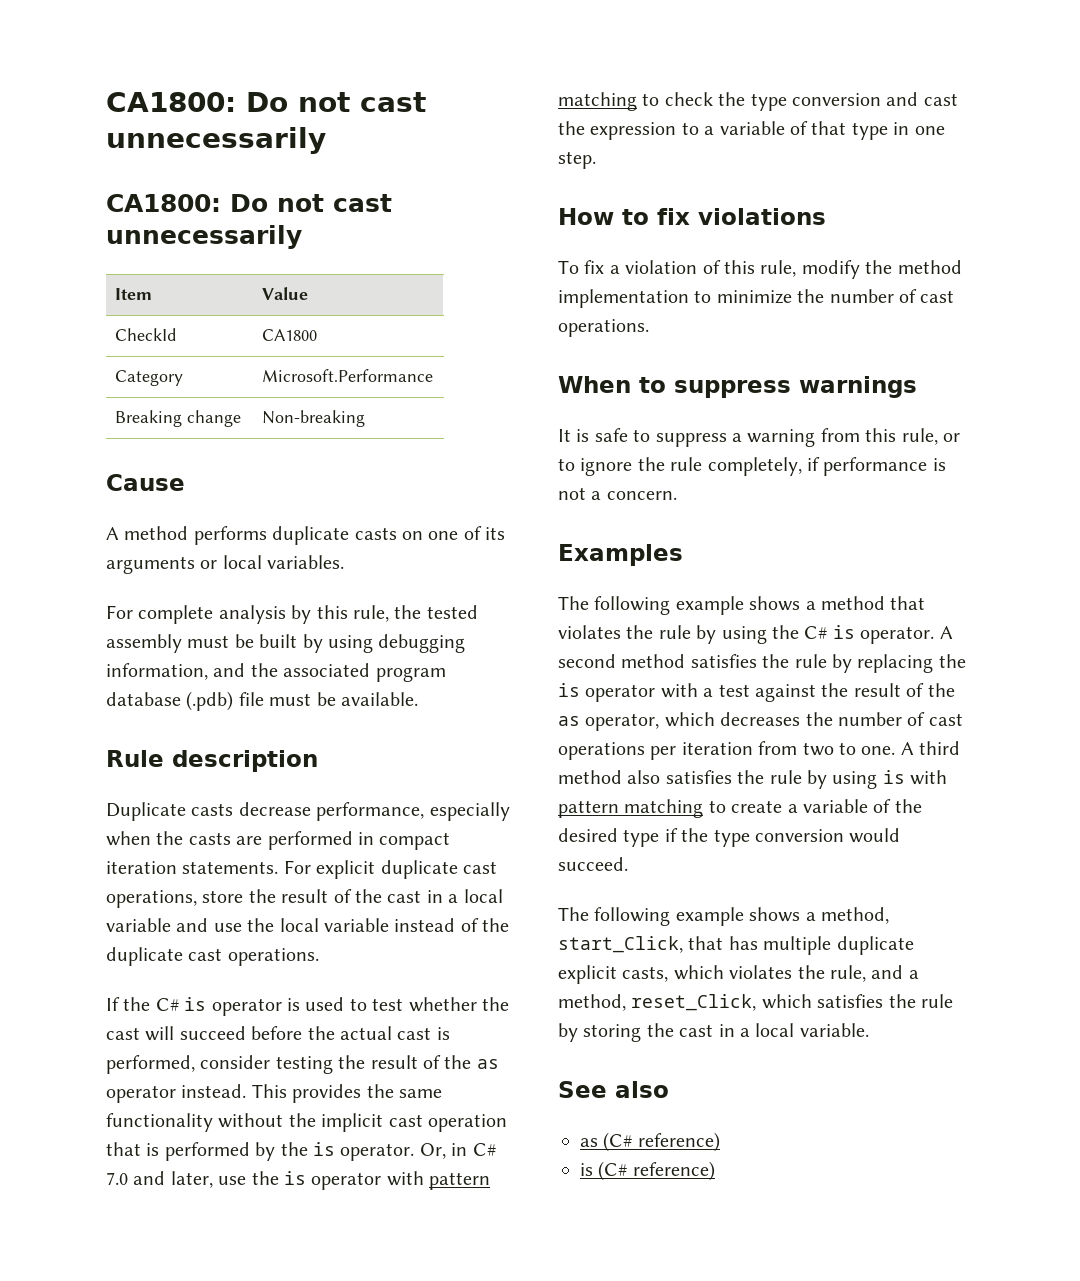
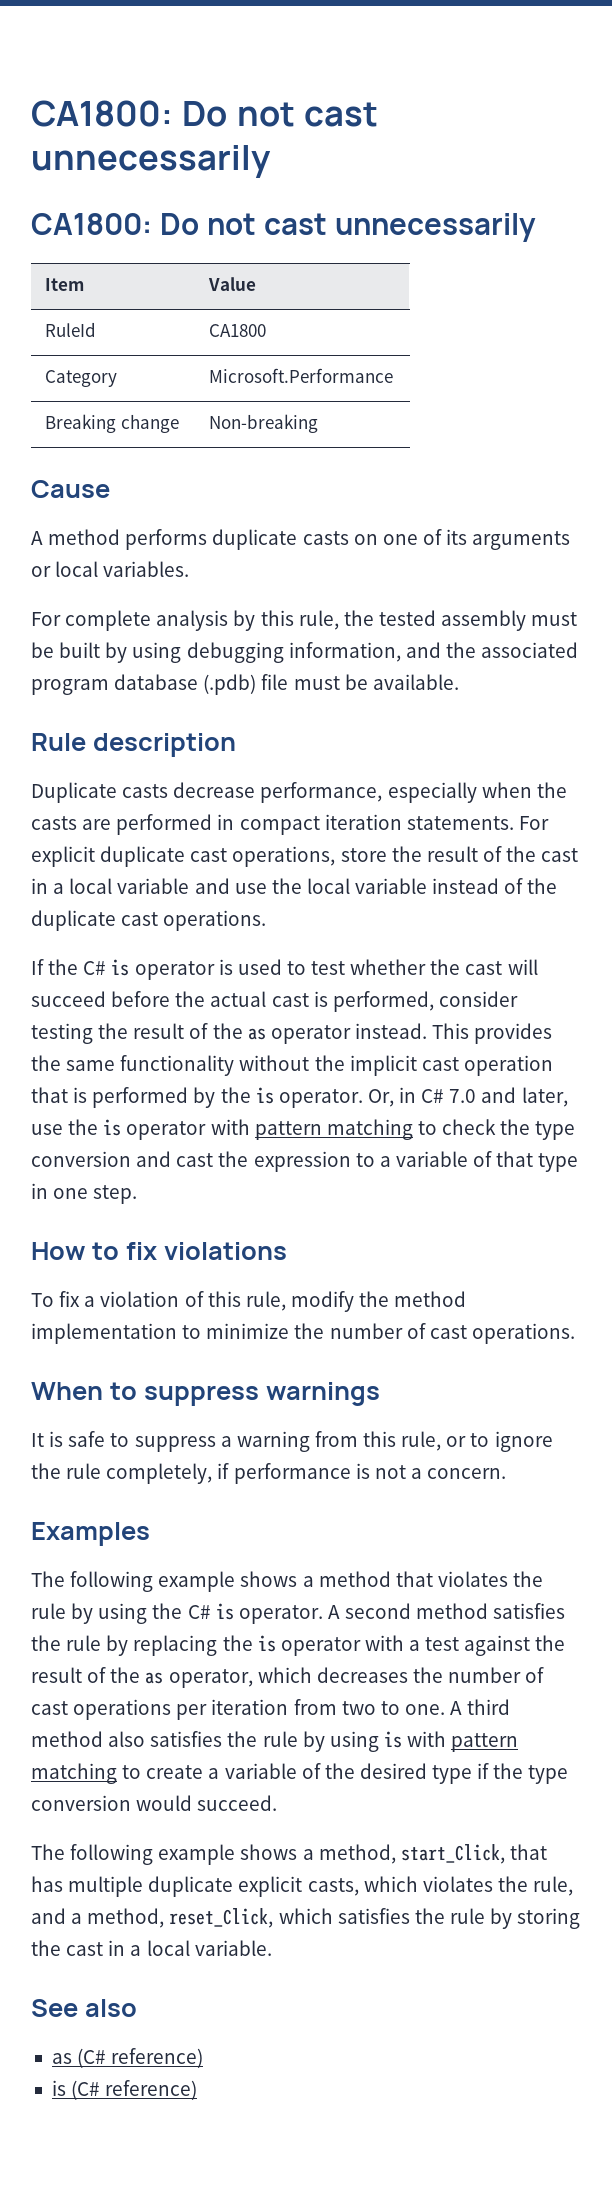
[115,328,178,341] CheckId -> [45,322,97,337] RuleId

